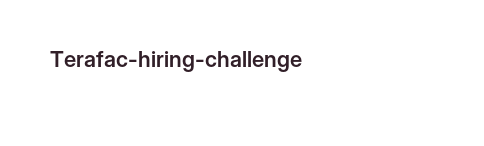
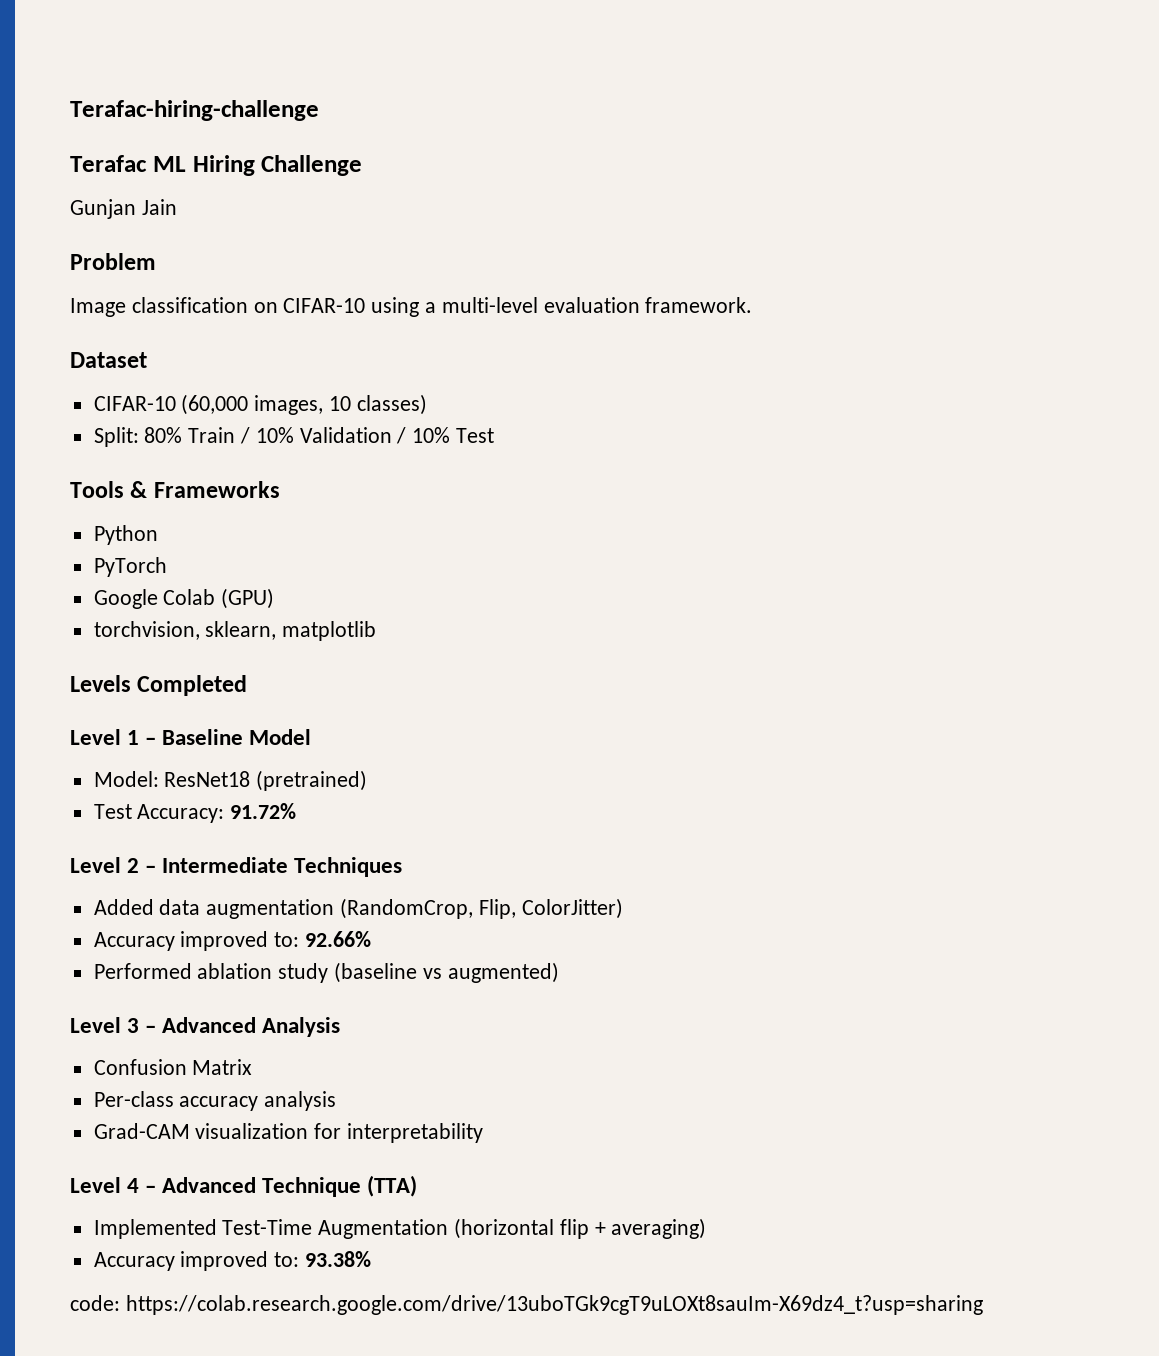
(302, 61) none -> [70,155,363,176] [70,199,177,219] [70,253,156,270] [70,297,753,317] [70,352,147,368] [93,394,427,415] [93,427,495,447] [70,481,280,498] [93,525,158,545] [93,557,167,577] [93,588,275,609] [93,621,377,641] [70,675,248,696] [70,729,312,745] [93,770,368,791] [93,803,297,823] [70,857,403,877] [93,898,623,919] [93,931,372,951] [93,962,559,983] [70,1017,341,1037] [93,1059,253,1075] [93,1091,337,1111] [93,1123,484,1143] [70,1175,418,1197] [93,1218,707,1239] [93,1251,372,1271] [70,1295,983,1315] // Terafac ML Hiring Challenge // Gunjan Jain // Problem // Image classification on CIFAR-10 using a multi-level evaluation framework. // Dataset // CIFAR-10 (60,000 images, 10 classes) // Split: 80% Train / 10% Validation / 10% Test // Tools & Frameworks // Python // PyTorch // Google Colab (GPU) // torchvision, sklearn, matplotlib // Levels Completed // Level 1 – Baseline Model // Model: ResNet18 (pretrained) // Test Accuracy: 91.72% // Level 2 – Intermediate Techniques // Added data augmentation (RandomCrop, Flip, ColorJitter) // Accuracy improved to: 92.66% // Performed ablation study (baseline vs augmented) // Level 3 – Advanced Analysis // Confusion Matrix // Per-class accuracy analysis // Grad-CAM visualization for interpretability // Level 4 – Advanced Technique (TTA) // Implemented Test-Time Augmentation (horizontal flip + averaging) // Accuracy improved to: 93.38% // code: https://colab.research.google.com/drive/13uboTGk9cgT9uLOXt8sauIm-X69dz4_t?usp=sharing

